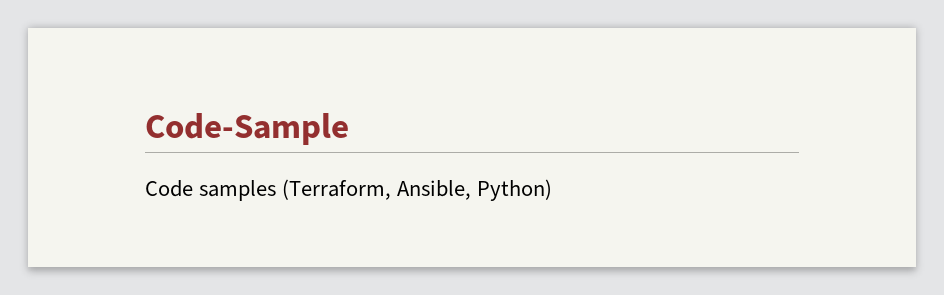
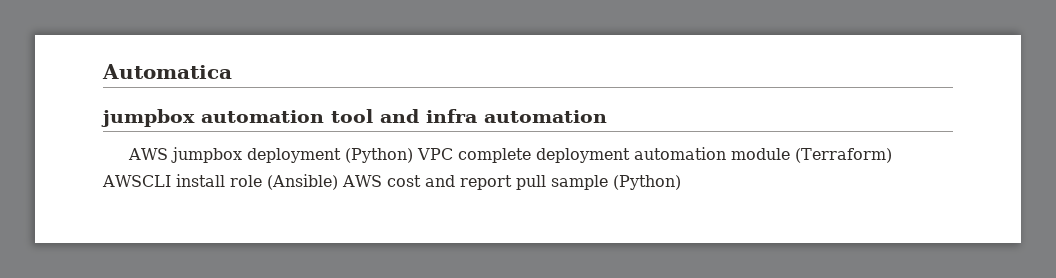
[145,113,349,145] [145,179,553,201] Code-Sample // Code samples (Terraform, Ansible, Python) -> [102,64,232,79] [101,109,607,127] [128,147,893,163] [102,174,681,190] Automatica // jumpbox automation tool and infra automation // AWS jumpbox deployment (Python) VPC complete deployment automation module (Terraform) AWSCLI install role (Ansible) AWS cost and report pull sample (Python)

